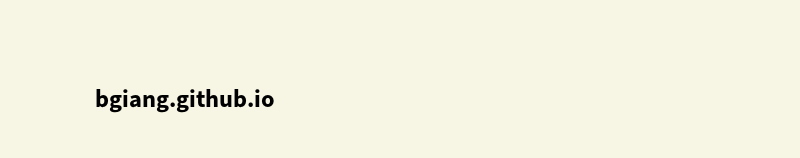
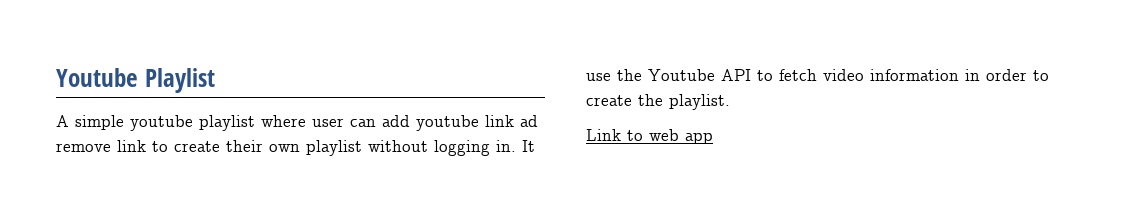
[95,89,275,113] bgiang.github.io -> [56,68,215,93] [56,115,538,131] [56,140,535,156] [586,69,1049,81] [586,94,730,110] [586,129,713,144] Youtube Playlist // A simple youtube playlist where user can add youtube link ad remove link to create their own playlist without logging in. It use the Youtube API to fetch video information in order to create the playlist. // Link to web app

